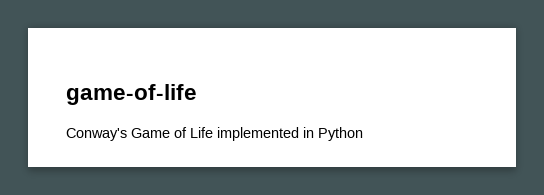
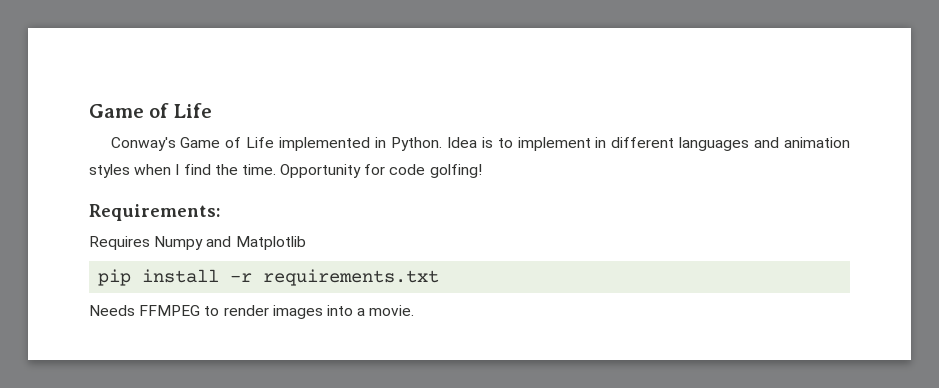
[66,84,197,105] game-of-life -> [89,103,212,118] Game of Life
[318,127,363,141] Python -> [390,137,850,151] [89,164,482,178] [89,204,221,221] [89,236,306,250] [98,269,440,286] [89,305,415,319] Python. Idea is to implement in different languages and animation styles when I find the time. Opportunity for code golfing! // Requirements: // Requires Numpy and Matplotlib // pip install -r requirements.txt // Needs FFMPEG to render images into a movie.

